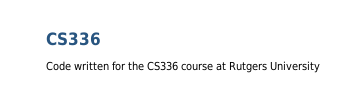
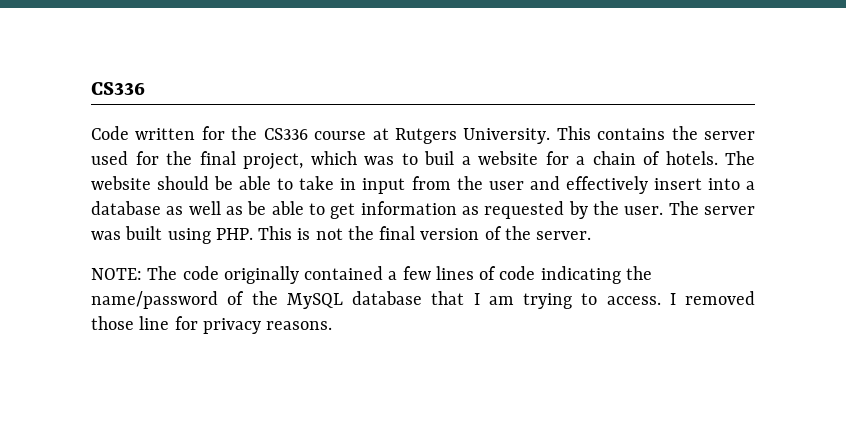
[270,61,320,73] University -> [463,126,755,144] [91,151,755,170] [91,176,756,194] [91,201,756,219] [91,226,592,244] [91,266,652,284] [91,291,755,309] [91,316,333,334] University. This contains the server used for the final project, which was to buil a website for a chain of hotels. The website should be able to take in input from the user and effectively insert into a database as well as be able to get information as requested by the user. The server was built using PHP. This is not the final version of the server. // NOTE: The code originally contained a few lines of code indicating the name/password of the MySQL database that I am trying to access. I removed those line for privacy reasons.

